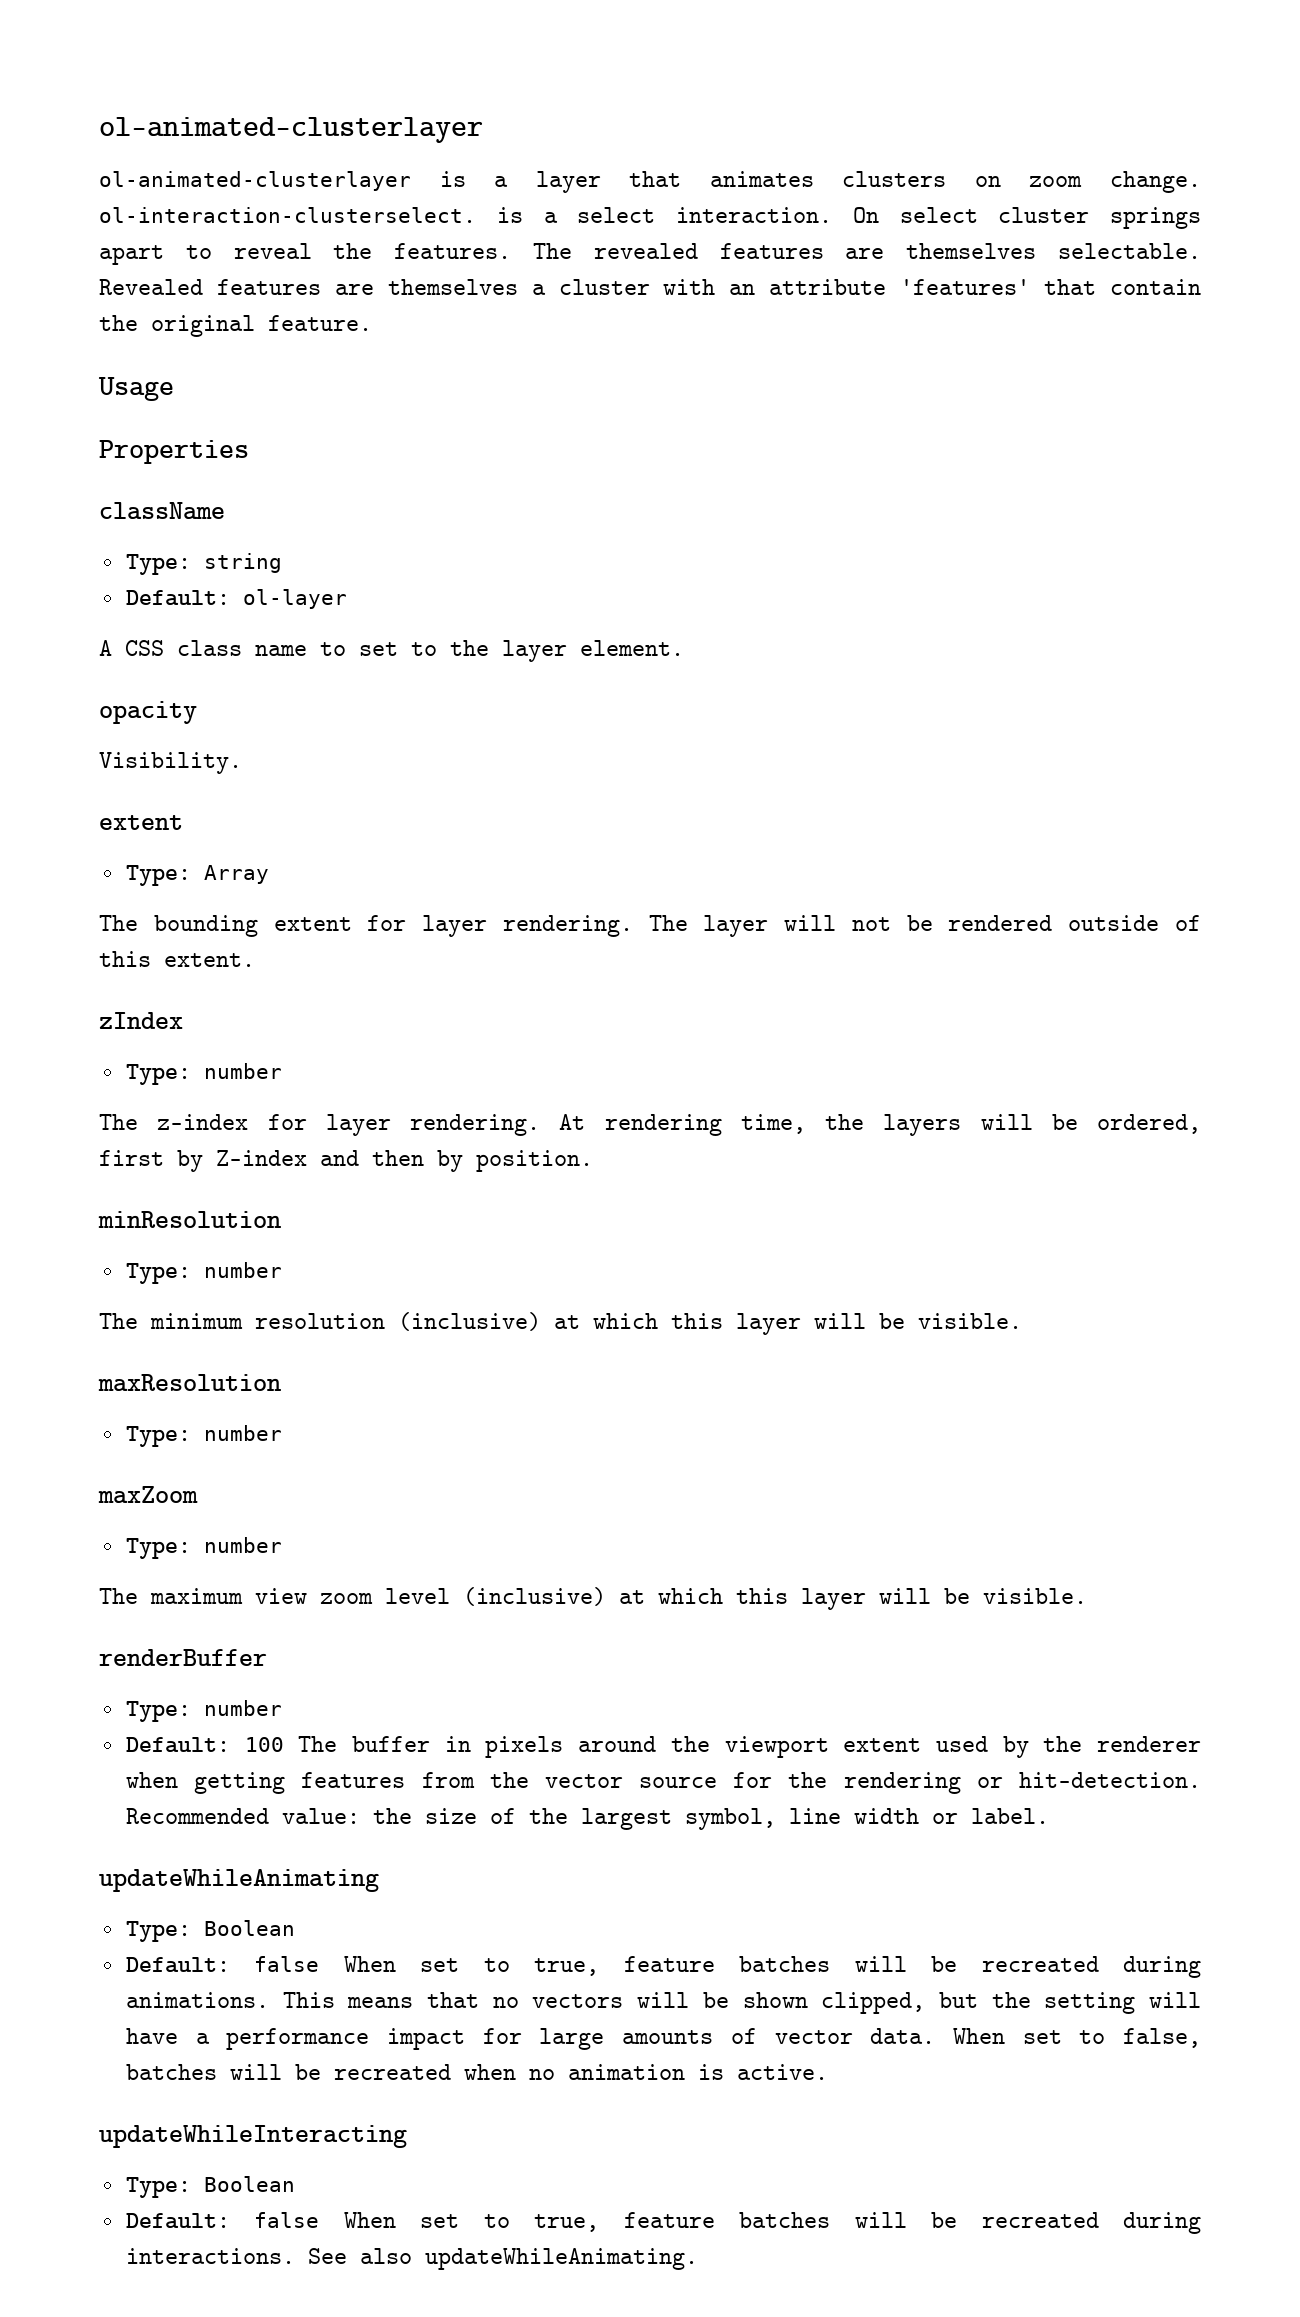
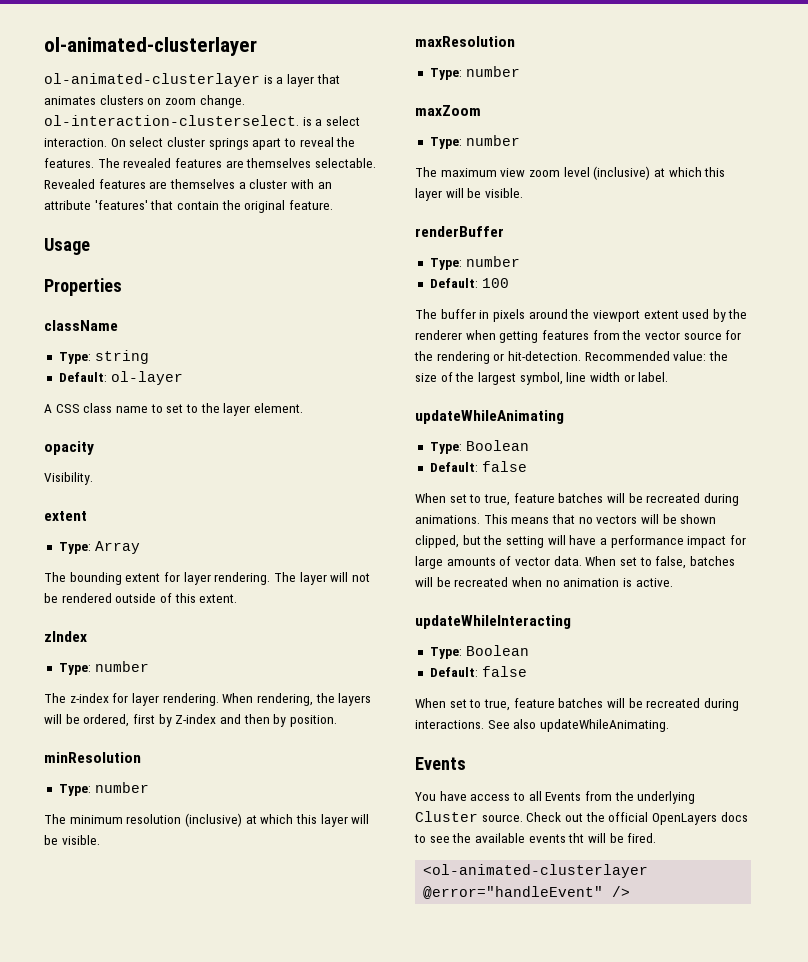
[559,1114,806,1136] At rendering time, -> [222,693,313,706] When rendering,
(284, 1744) none -> (509, 283) //
(320, 1964) none -> (527, 466) //
(320, 2220) none -> (527, 671) //
(698, 2259) none -> [415,757,466,770] [415,791,696,804] [415,811,748,825] [414,833,657,843] [423,864,649,878] [423,886,631,899] // Events // You have access to all Events from the underlying Cluster source. Check out the official OpenLayers docs to see the available events tht will be fired. // <ol-animated-clusterlayer @error="handleEvent" />

